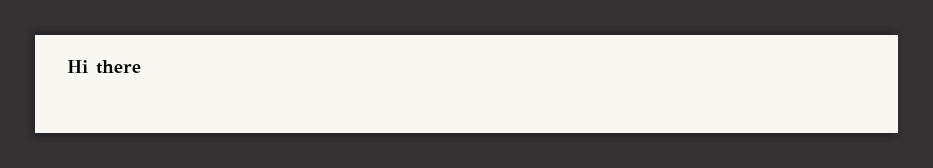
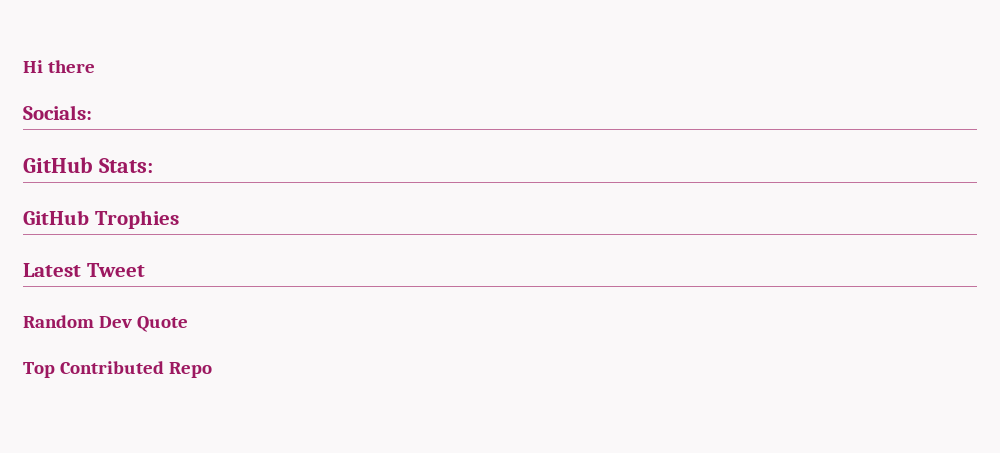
(141, 67) none -> [23,105,92,120] [23,157,153,173] [23,210,179,229] [23,263,145,277] [23,315,189,332] [23,361,213,378] // Socials: // GitHub Stats: // GitHub Trophies // Latest Tweet // Random Dev Quote // Top Contributed Repo

